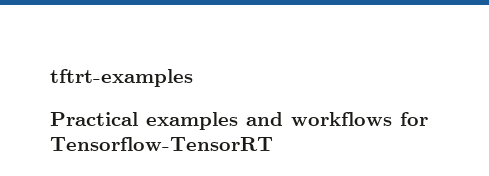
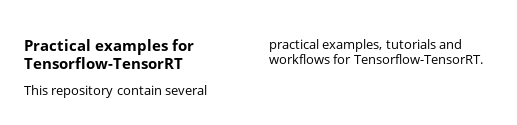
[50,69,193,87] tftrt-examples // -> (24, 45) none
(238, 121) none -> [172,39,194,51] [24,57,183,69] [24,85,208,98] [269,39,436,52] for Tensorflow-TensorRT // This repository contain several practical examples, tutorials
[50,137,273,151] Tensorflow-TensorRT -> [353,54,483,64] Tensorflow-TensorRT.

